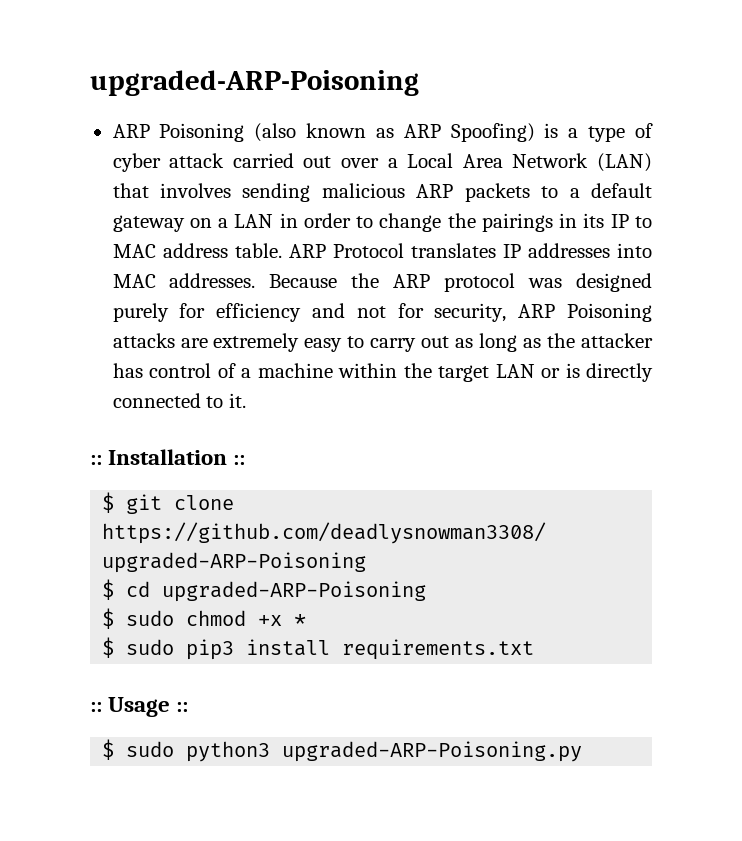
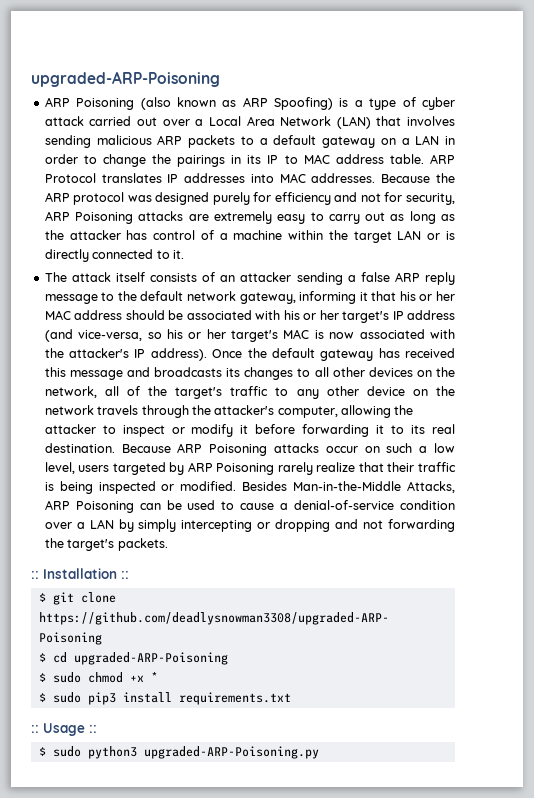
(246, 400) none -> [44,272,456,285] [44,291,455,304] [44,310,456,323] [44,329,455,342] [44,348,455,361] [44,367,456,380] [44,386,456,399] [44,405,414,418] [44,424,456,437] [44,443,455,456] [44,462,456,475] [44,481,455,494] [44,500,455,513] [44,519,456,532] [44,538,168,551] // The attack itself consists of an attacker sending a false ARP reply message to the default network gateway, informing it that his or her MAC address should be associated with his or her target's IP address (and vice-versa, so his or her target's MAC is now associated with the attacker's IP address). Once the default gateway has received this message and broadcasts its changes to all other devices on the network, all of the target's traffic to any other device on the network travels through the attacker's computer, allowing the attacker to inspect or modify it before forwarding it to its real destination. Because ARP Poisoning attacks occur on such a low level, users targeted by ARP Poisoning rarely realize that their traffic is being inspected or modified. Besides Man-in-the-Middle Attacks, ARP Poisoning can be used to cause a denial-of-service condition over a LAN by simply intercepting or dropping and not forwarding the target's packets.

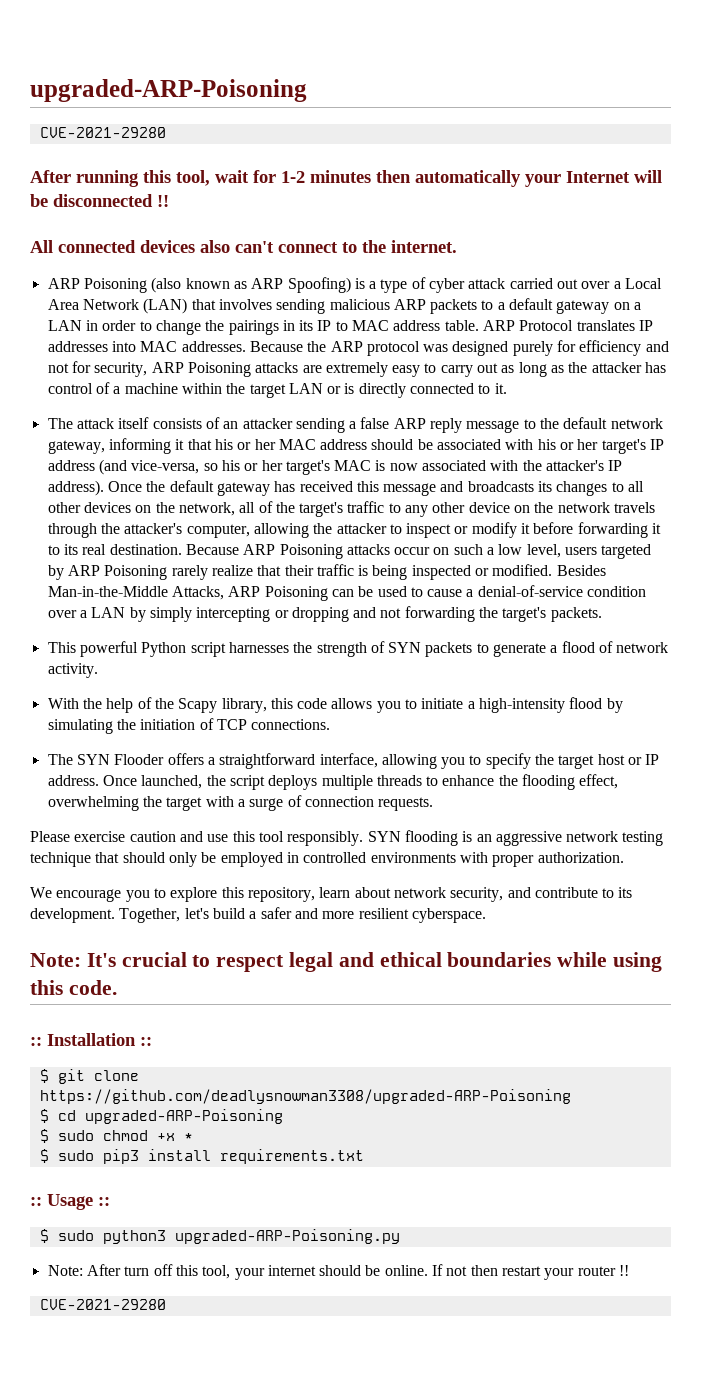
[31,71,220,87] upgraded-ARP-Poisoning -> [30,79,307,102] [39,127,166,138] [30,170,662,187] [30,194,169,207] [30,240,457,253] upgraded-ARP-Poisoning // CVE-2021-29280 // After running this tool, wait for 1-2 minutes then automatically your Internet will be disconnected !! // All connected devices also can't connect to the internet.
(168, 544) none -> [47,641,669,657] [47,663,98,678] [47,697,623,713] [47,718,331,734] [47,753,660,769] [47,774,619,790] [47,795,434,811] [30,830,664,846] [30,852,624,867] [30,887,633,902] [30,907,486,923] [30,952,663,972] [30,980,117,995] // This powerful Python script harnesses the strength of SYN packets to generate a flood of network activity. // With the help of the Scapy library, this code allows you to initiate a high-intensity flood by simulating the initiation of TCP connections. // The SYN Flooder offers a straightforward interface, allowing you to specify the target host or IP address. Once launched, the script deploys multiple threads to enhance the flooding effect, overwhelming the target with a surge of connection requests. // Please exercise caution and use this tool responsibly. SYN flooding is an aggressive network testing technique that should only be employed in controlled environments with proper authorization. // We encourage you to explore this repository, learn about network security, and contribute to its development. Together, let's build a safer and more resilient cyberspace. // Note: It's crucial to respect legal and ethical boundaries while using this code.
(319, 752) none -> [47,1264,630,1280] [39,1299,166,1310] // Note: After turn off this tool, your internet should be online. If not then restart your router !! // CVE-2021-29280

